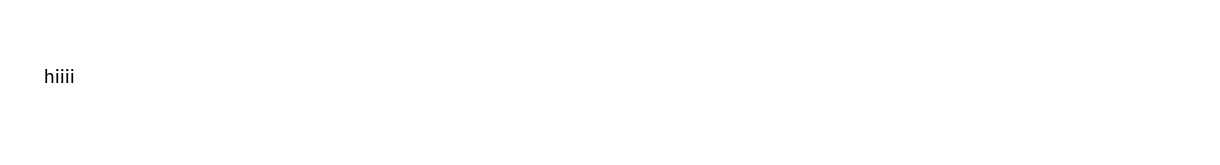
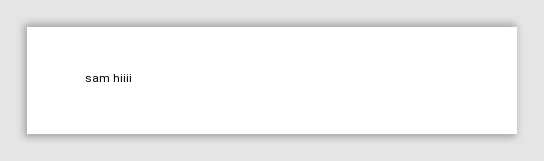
(44, 76) none -> [85,76,110,82] sam

